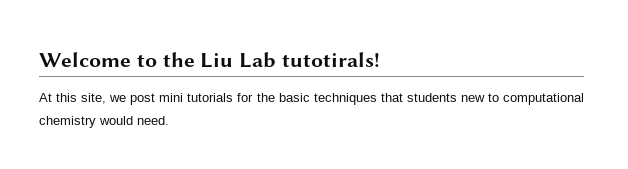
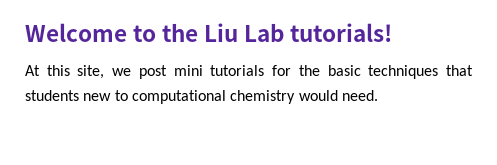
[282,52,381,68] tutotirals! -> [290,23,393,42] tutorials!

